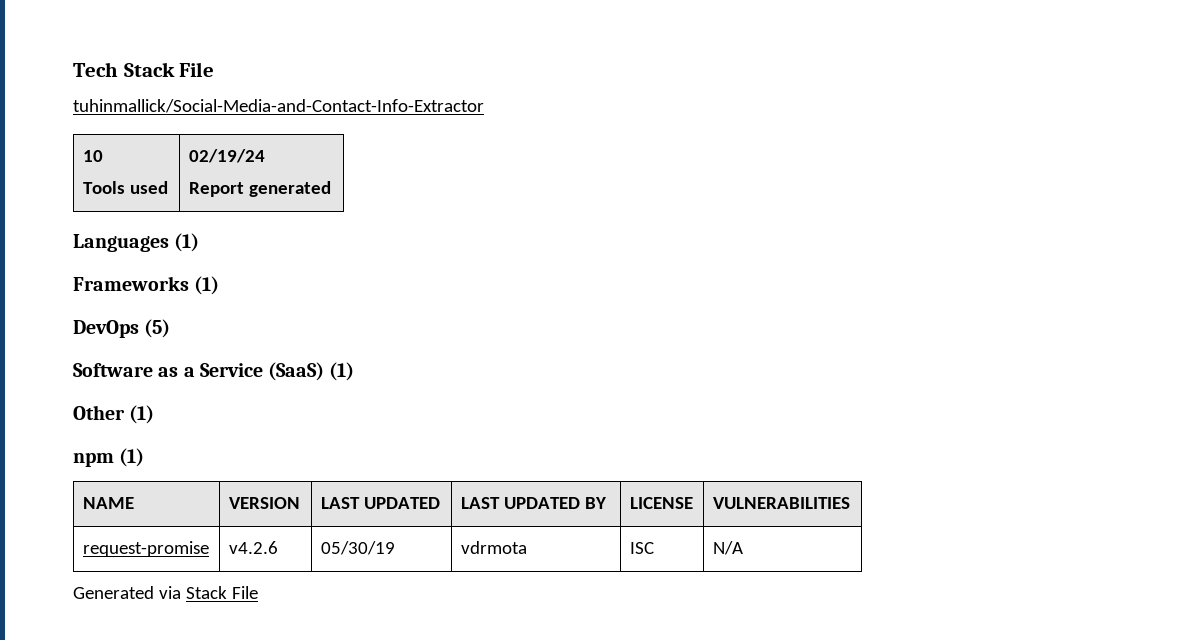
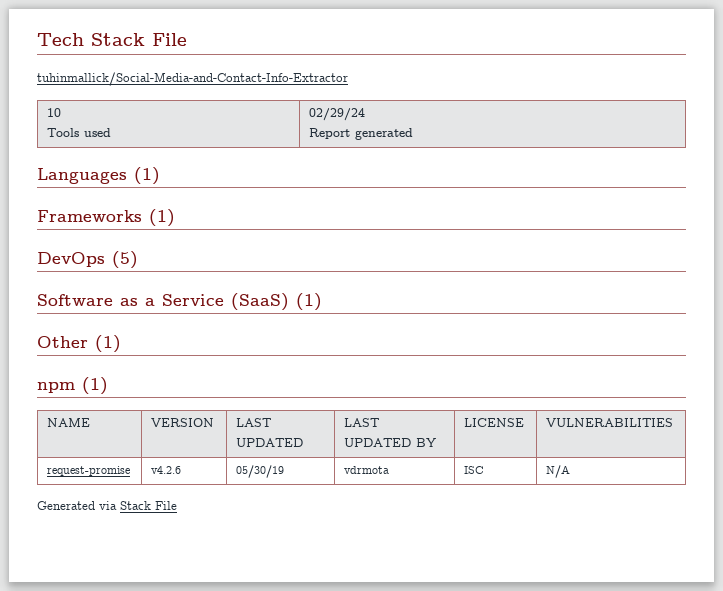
[188,149,265,163] 02/19/24 -> [309,108,366,121] 02/29/24

